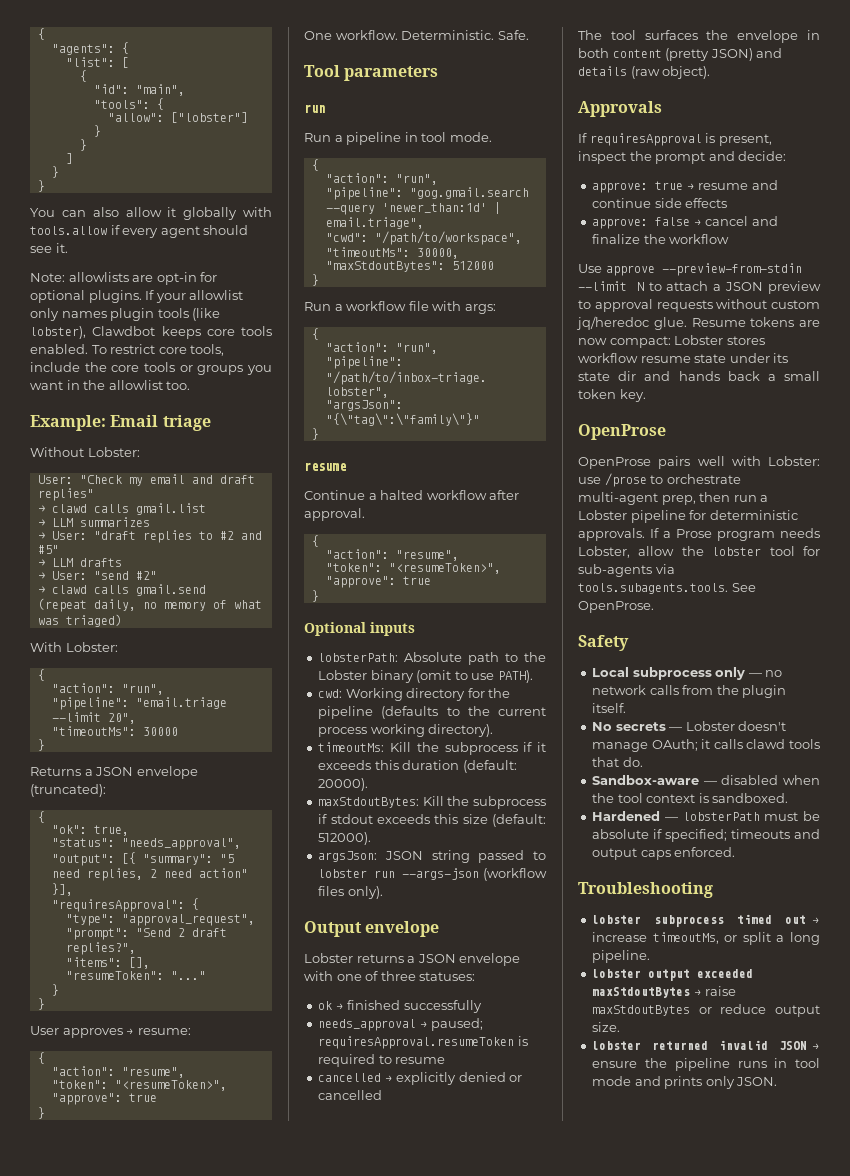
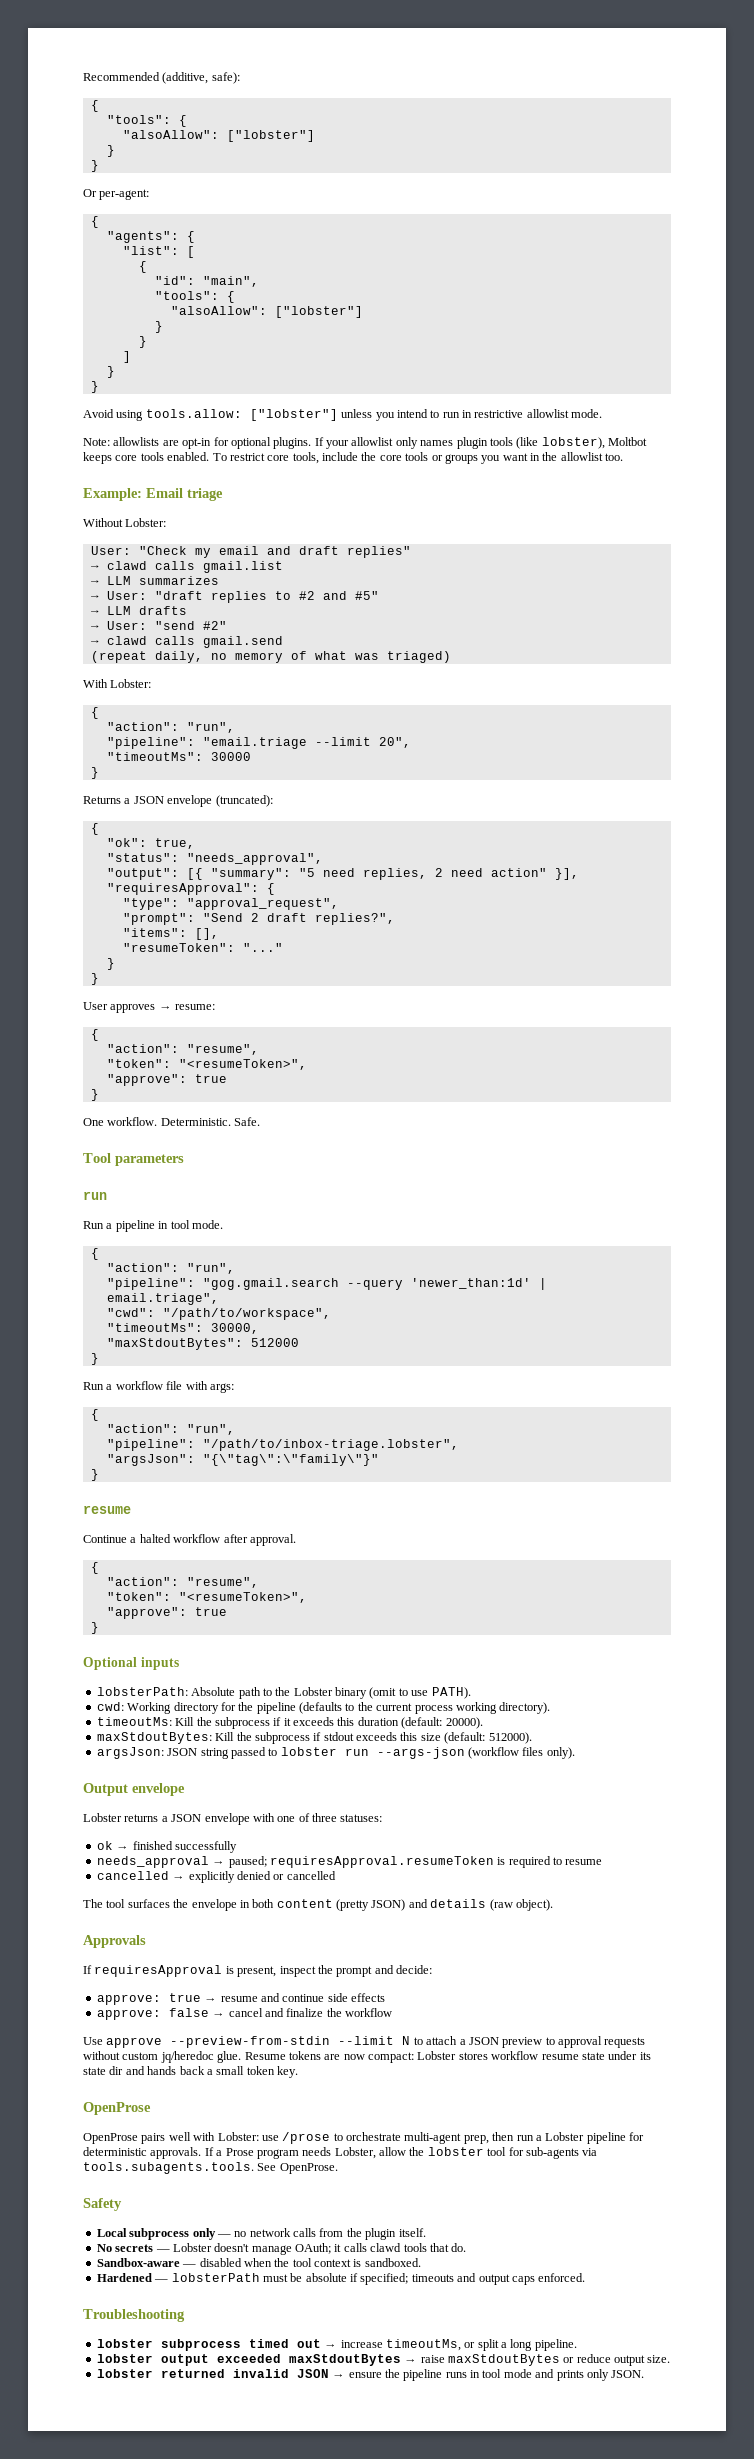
(37, 34) none -> [83,72,240,84] [90,100,99,112] [106,115,187,127] [122,130,315,142] [106,145,115,157] [90,160,99,172] [83,189,150,200] Recommended (additive, safe): // { // "tools": { // "alsoAllow": ["lobster"] // } // } // Or per-agent: //
[107,113,164,122] "allow": -> [170,306,267,315] "alsoAllow":
[30,207,272,220] [30,225,249,238] [30,243,68,253] You can also allow it globally with tools.allow if every agent should see it. -> [83,409,603,421] Avoid using tools.allow: ["lobster"] unless you intend to run in restrictive allowlist mode.
[92,326,156,336] Clawdbot -> [608,437,647,446] Moltbot

